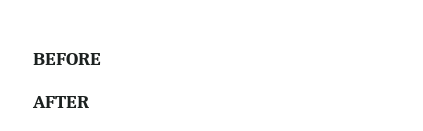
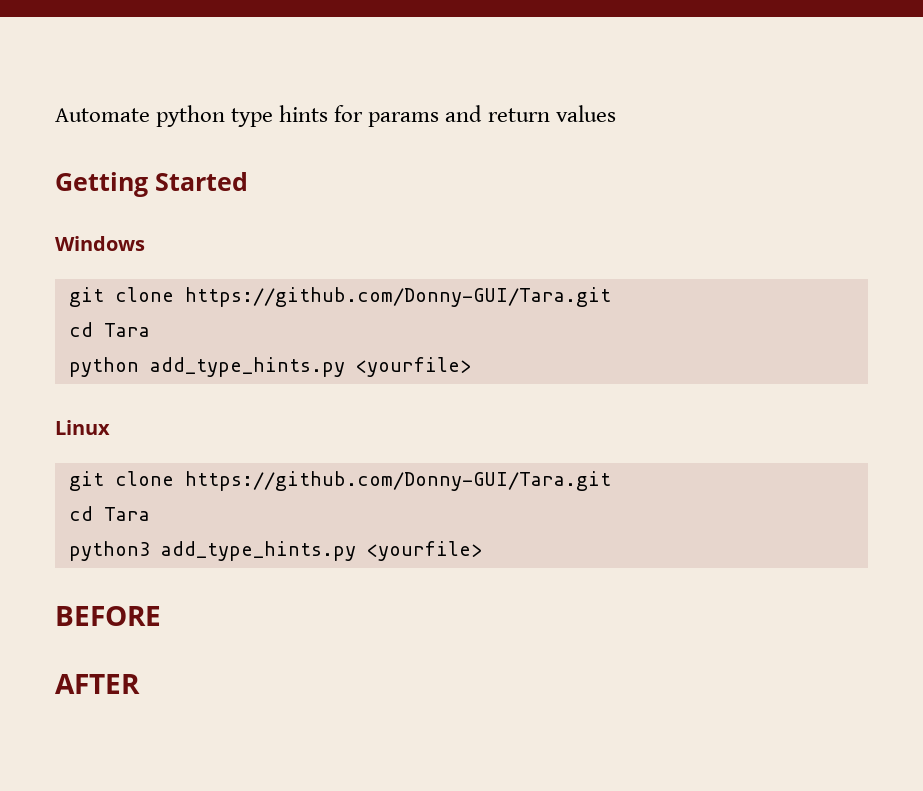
(33, 59) none -> [55,105,616,127] [55,172,248,197] [55,236,145,251] [68,287,611,307] [68,322,150,337] [68,357,471,377] [55,420,110,435] [68,471,611,491] [68,506,150,521] [68,541,482,561] Automate python type hints for params and return values // Getting Started // Windows // git clone https://github.com/Donny-GUI/Tara.git // cd Tara // python add_type_hints.py <yourfile> // Linux // git clone https://github.com/Donny-GUI/Tara.git // cd Tara // python3 add_type_hints.py <yourfile> //

